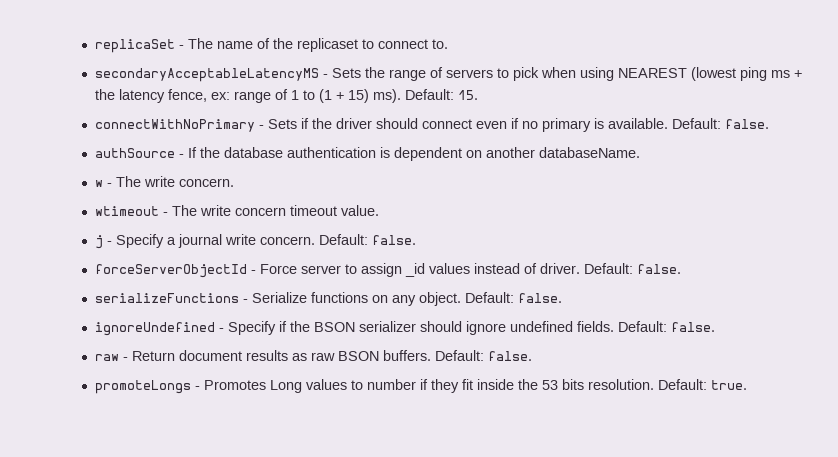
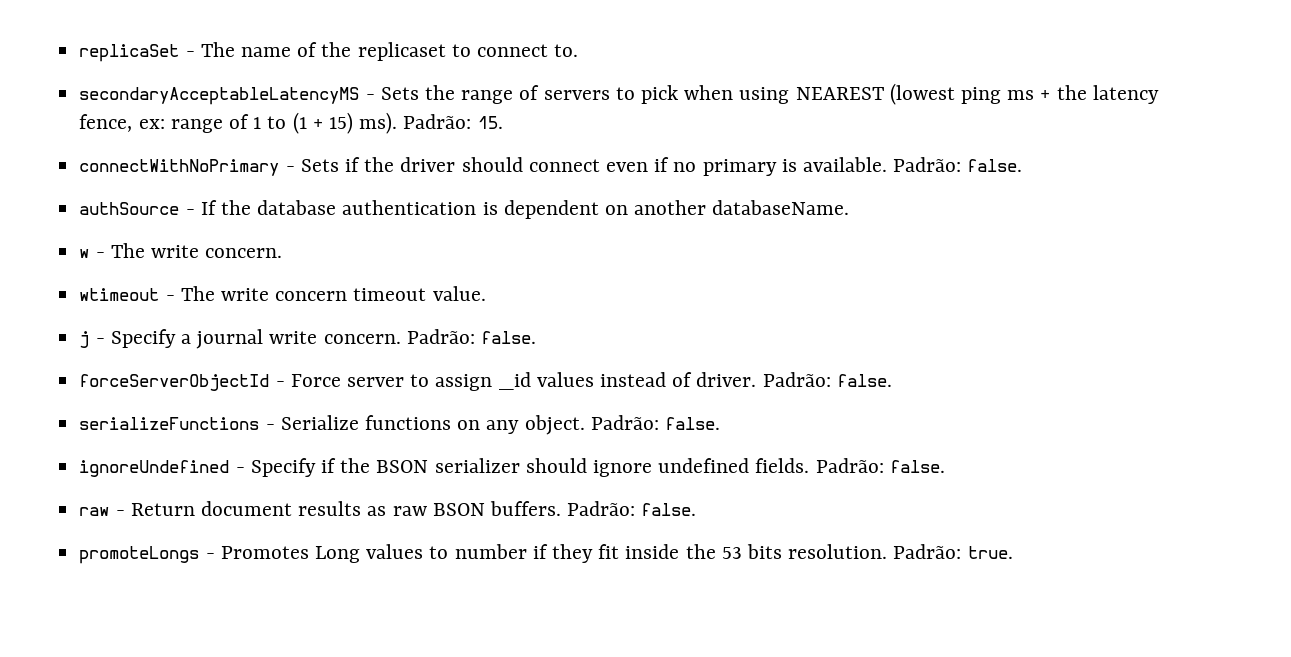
[404,89,454,100] Default: -> [403,114,472,129] Padrão:
[671,118,721,129] Default: -> [893,157,962,172] Padrão:
[318,234,368,245] Default: -> [406,329,475,344] Padrão:
[583,263,633,274] Default: -> [762,372,831,387] Padrão:
[464,292,514,303] Default: -> [590,415,659,430] Padrão:
[617,321,667,332] Default: -> [815,458,884,473] Padrão:
[434,350,484,361] Default: -> [567,501,636,516] Padrão:
[657,379,707,390] Default: -> [893,544,962,559] Padrão:

